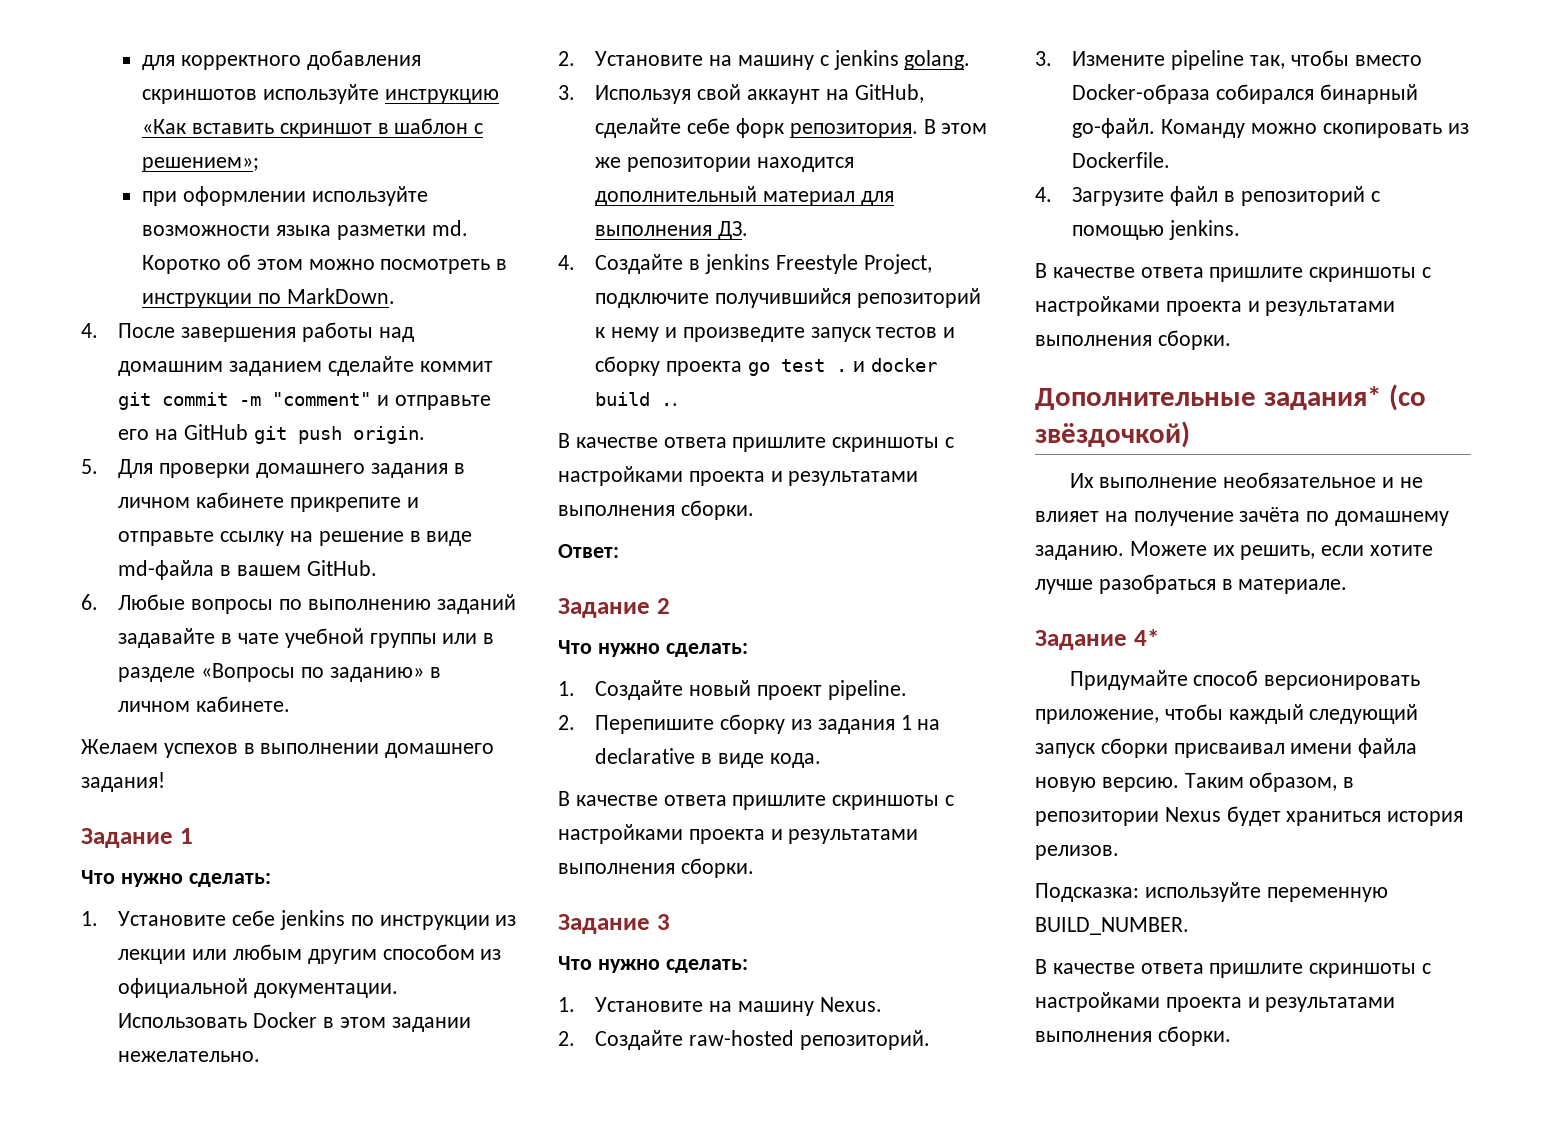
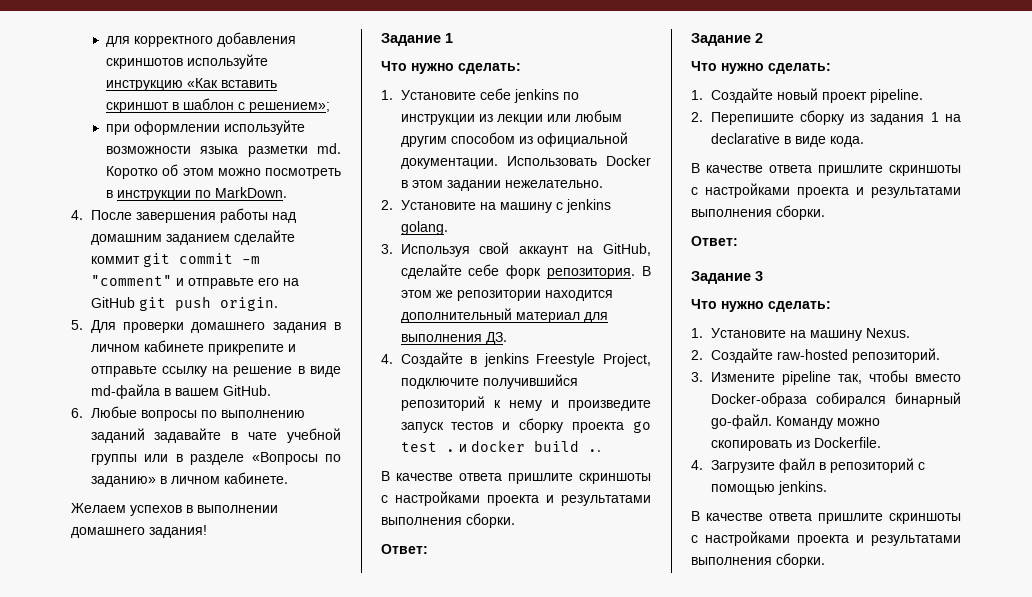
(754, 868) none -> [691,236,738,246] // Ответ:
[1035,384,1426,411] [1035,421,1190,448] [1069,472,1423,488] [1035,507,1450,526] [1035,541,1434,560] [1035,574,1348,594] [1035,629,1159,650] [1069,670,1421,690] [1035,704,1419,724] [1035,738,1418,758] [1035,772,1355,792] [1035,806,1464,826] [1035,845,1119,860] [1035,882,1388,902] [1035,917,1189,935] [1035,959,1432,978] [1035,992,1396,1012] [1035,1026,1231,1046] // Дополнительные задания* (со звёздочкой) // Их выполнение необязательное и не влияет на получение зачёта по домашнему заданию. Можете их решить, если хотите лучше разобраться в материале. // Задание 4* // Придумайте способ версионировать приложение, чтобы каждый следующий запуск сборки присваивал имени файла новую версию. Таким образом, в репозитории Nexus будет храниться история релизов. // Подсказка: используйте переменную BUILD_NUMBER. // В качестве ответа пришлите скриншоты с настройками проекта и результатами выполнения сборки. -> (825, 560) none

